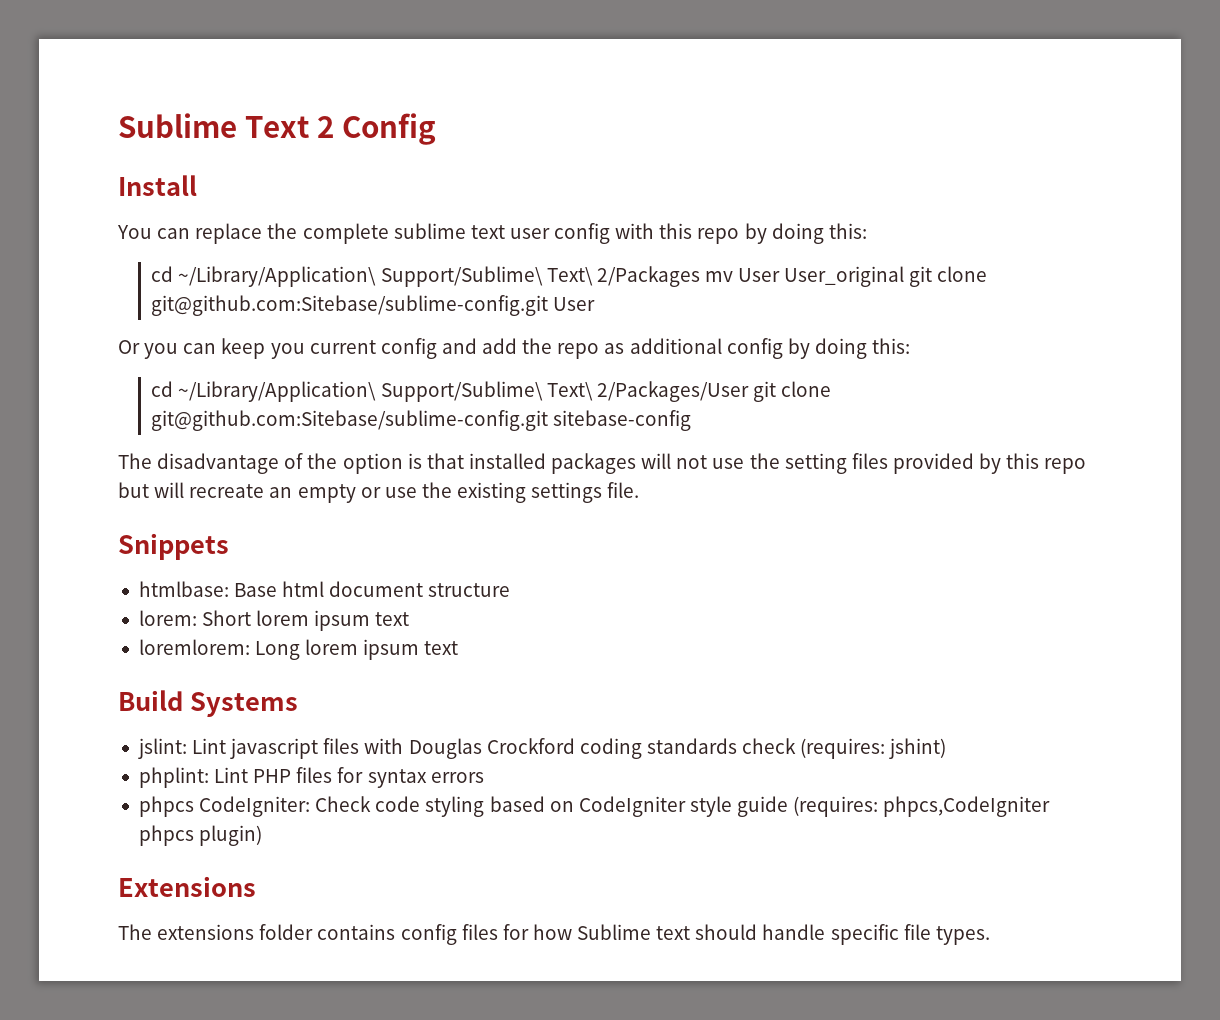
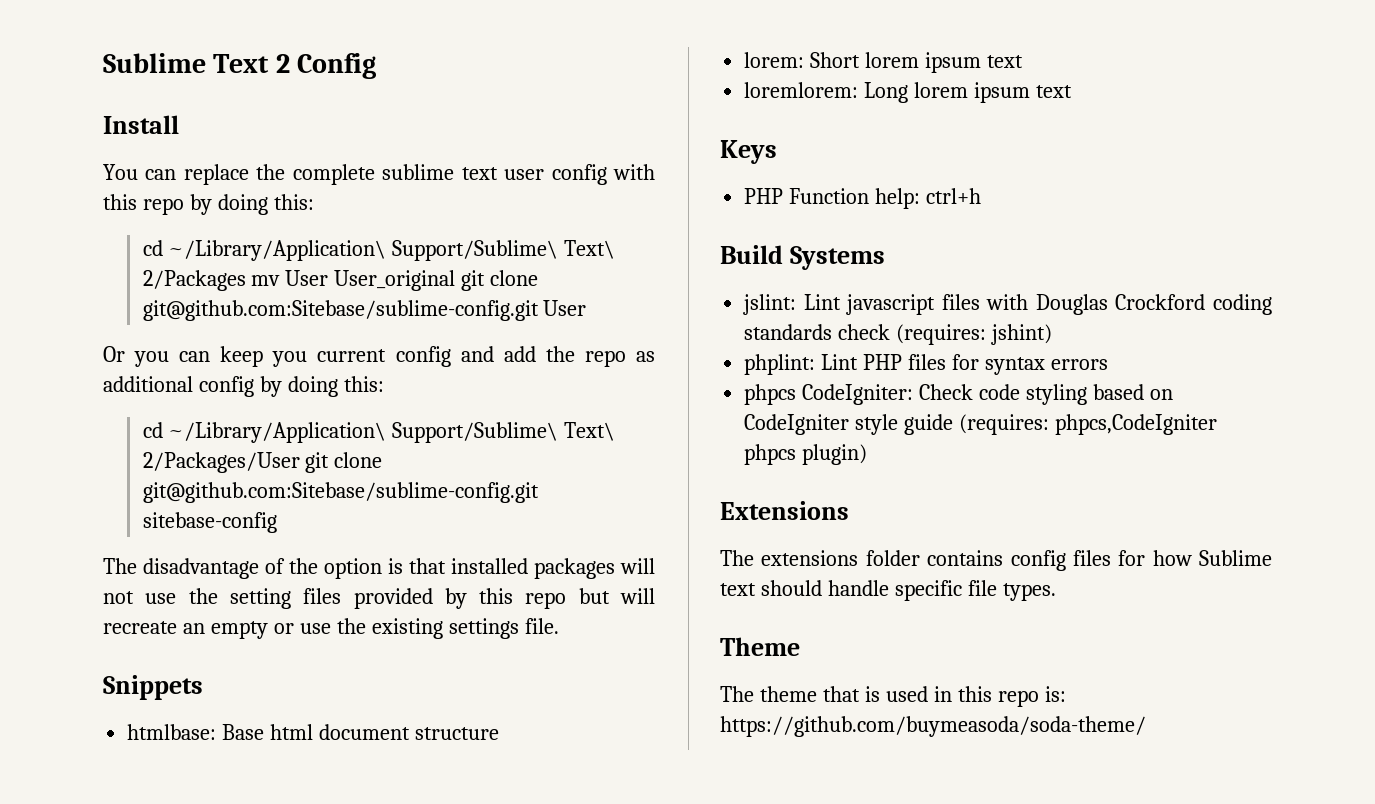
(459, 648) none -> [720,140,777,164] [744,188,982,209] // Keys // PHP Function help: ctrl+h
(990, 935) none -> [720,637,800,656] [720,686,1066,707] [720,716,1146,737] // Theme // The theme that is used in this repo is: https://github.com/buymeasoda/soda-theme/

